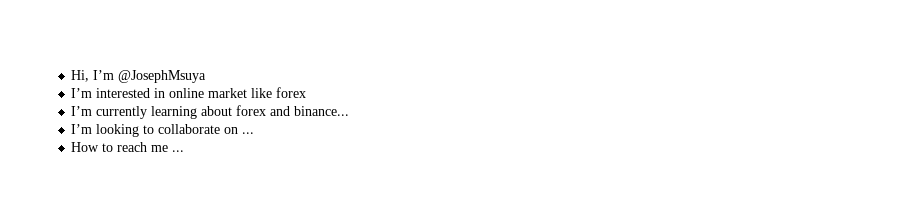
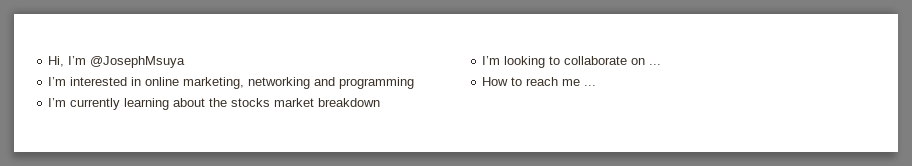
[208,87,307,98] market like forex -> [183,77,415,89] marketing, networking and programming
[236,105,350,116] forex and binance... -> [209,98,381,107] the stocks market breakdown

